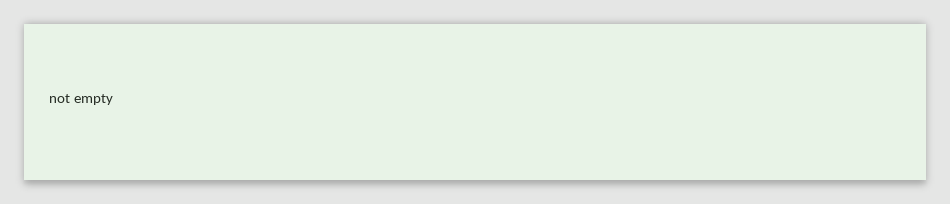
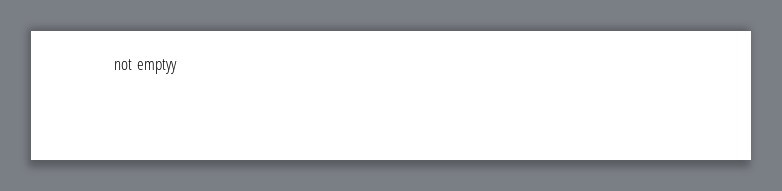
[73,94,113,105] empty -> [136,59,177,74] emptyy

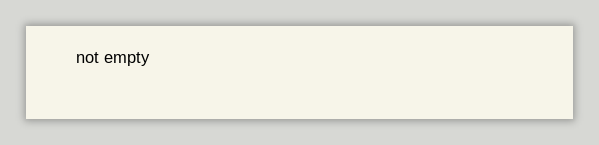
[136,59,177,74] emptyy -> [104,52,150,66] empty

